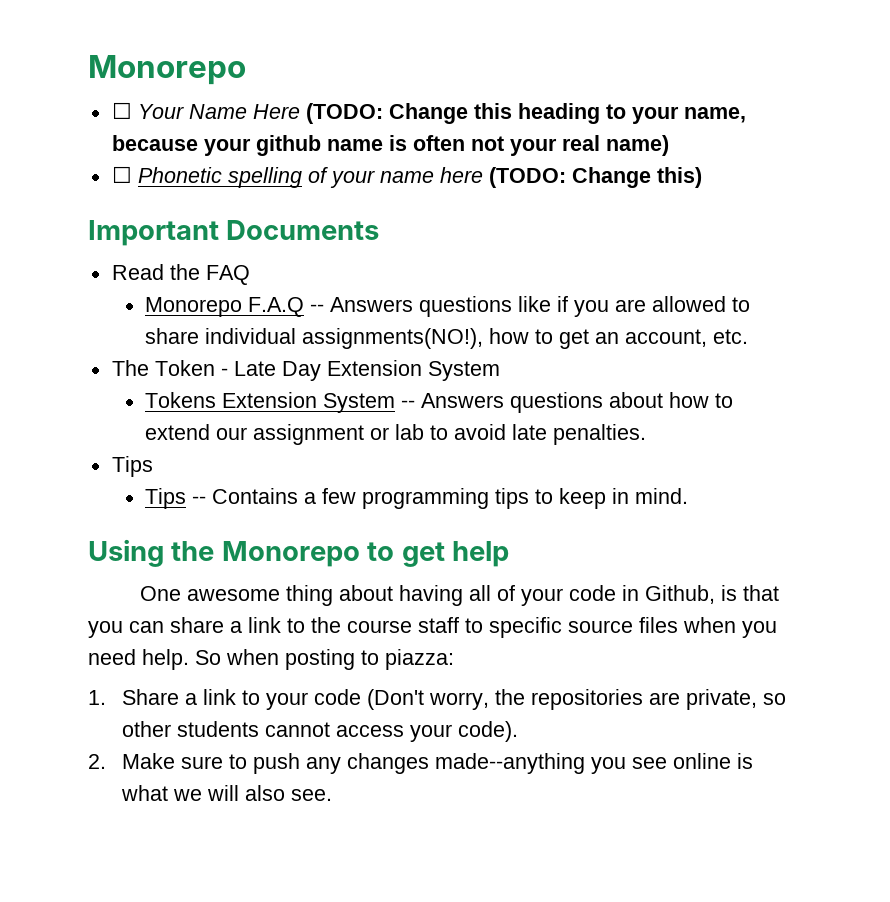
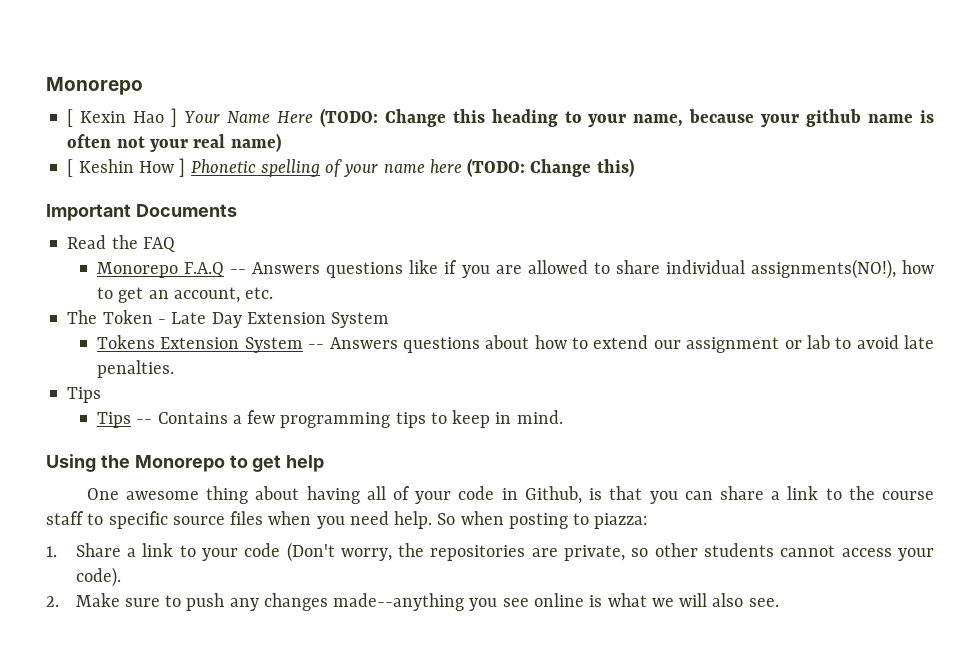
[111,102,132,119] ☐ -> [67,108,178,127] [ Kexin Hao ]
[111,166,132,183] ☐ -> [67,158,186,177] [ Keshin How ]

